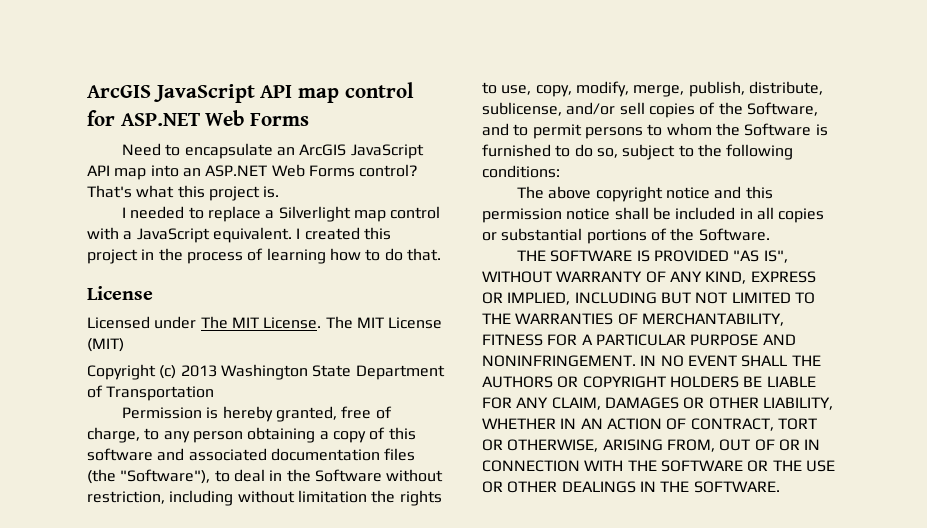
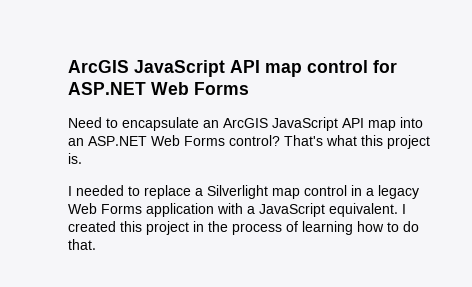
(441, 212) none -> [351,185,419,199] [68,203,214,217] in a legacy Web Forms application
[87,286,153,300] [87,316,443,329] [87,338,124,352] [87,364,445,380] [87,385,215,401] [122,406,392,422] [87,427,416,443] [87,448,416,461] [87,469,444,484] [87,490,442,506] [482,81,823,97] [482,102,818,118] [482,123,828,139] [482,144,794,160] [482,165,560,178] [517,186,773,202] [482,207,825,223] [482,228,770,244] [517,250,788,263] [482,271,816,284] [482,292,815,305] [482,313,784,326] [482,334,796,346] [482,355,821,367] [482,376,816,388] [482,397,833,410] [482,418,817,431] [482,439,821,452] [482,460,835,472] [482,481,780,493] // License // Licensed under The MIT License. The MIT License (MIT) // Copyright (c) 2013 Washington State Department of Transportation // Permission is hereby granted, free of charge, to any person obtaining a copy of this software and associated documentation files (the "Software"), to deal in the Software without restriction, including without limitation the rights to use, copy, modify, merge, publish, distribute, sublicense, and/or sell copies of the Software, and to permit persons to whom the Software is furnished to do so, subject to the following conditions: // The above copyright notice and this permission notice shall be included in all copies or substantial portions of the Software. // THE SOFTWARE IS PROVIDED "AS IS", WITHOUT WARRANTY OF ANY KIND, EXPRESS OR IMPLIED, INCLUDING BUT NOT LIMITED TO THE WARRANTIES OF MERCHANTABILITY, FITNESS FOR A PARTICULAR PURPOSE AND NONINFRINGEMENT. IN NO EVENT SHALL THE AUTHORS OR COPYRIGHT HOLDERS BE LIABLE FOR ANY CLAIM, DAMAGES OR OTHER LIABILITY, WHETHER IN AN ACTION OF CONTRACT, TORT OR OTHERWISE, ARISING FROM, OUT OF OR IN CONNECTION WITH THE SOFTWARE OR THE USE OR OTHER DEALINGS IN THE SOFTWARE. -> (96, 244) none

